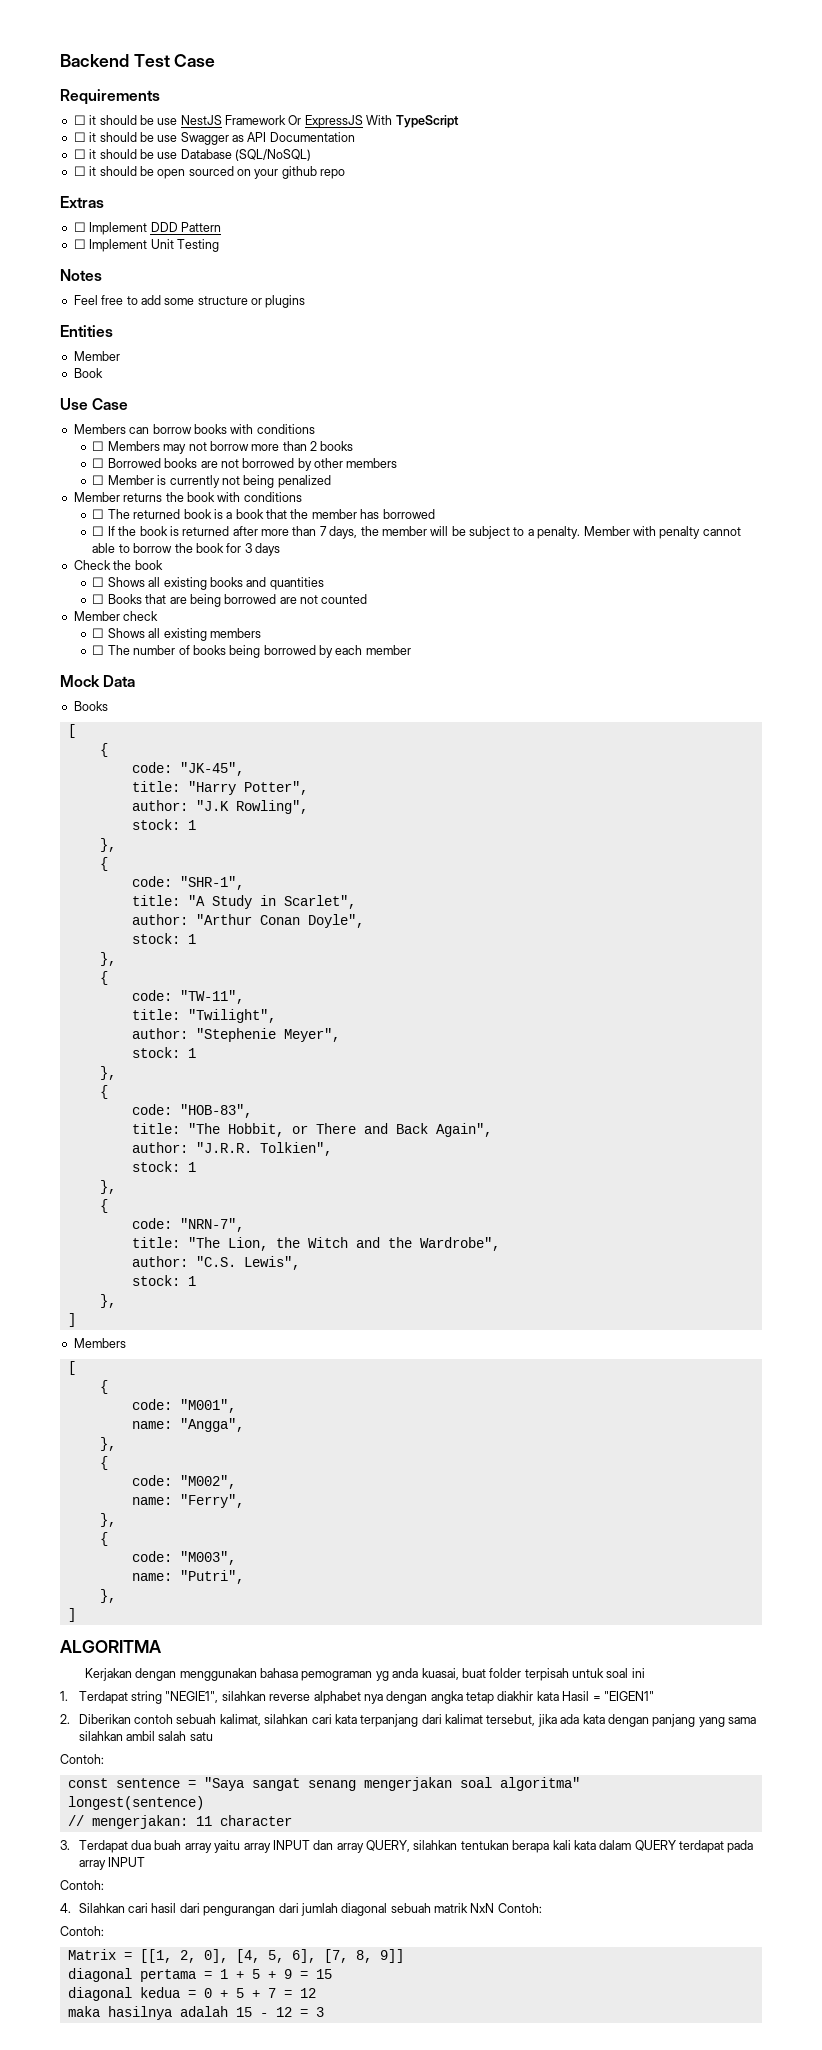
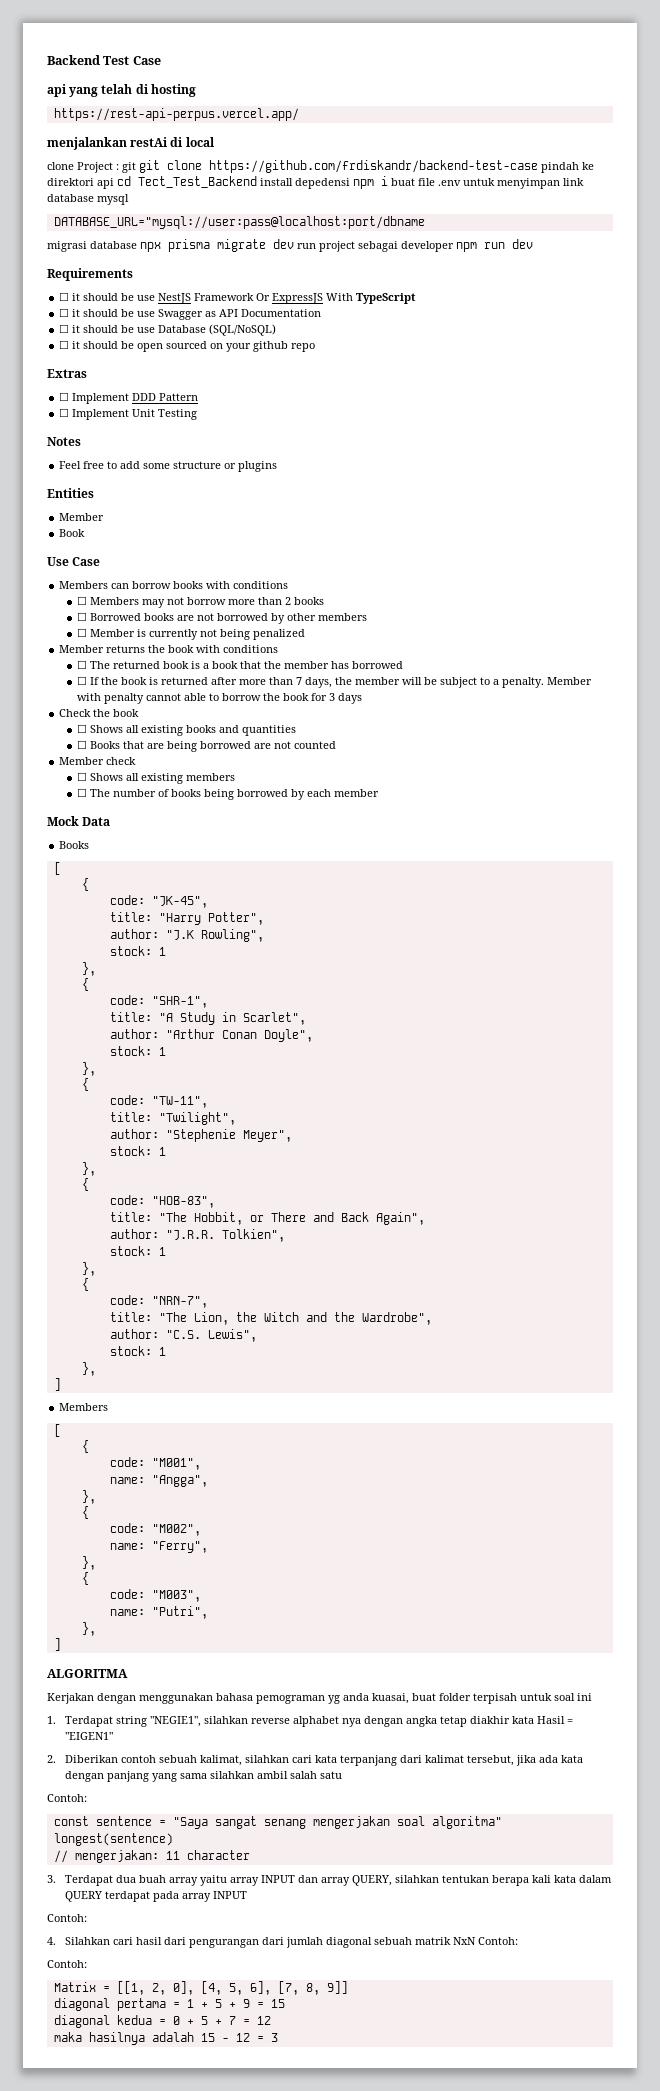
(216, 60) none -> [47,84,196,97] [53,108,299,121] [47,137,215,150] [47,160,594,173] [47,176,584,189] [47,194,129,205] [53,216,425,229] [47,239,533,252] // api yang telah di hosting // https://rest-api-perpus.vercel.app/ // menjalankan restAi di local // clone Project : git git clone https://github.com/frdiskandr/backend-test-case pindah ke direktori api cd Tect_Test_Backend install depedensi npm i buat file .env untuk menyimpan link database mysql // DATABASE_URL="mysql://user:pass@localhost:port/dbname // migrasi database npx prisma migrate dev run project sebagai developer npm run dev

